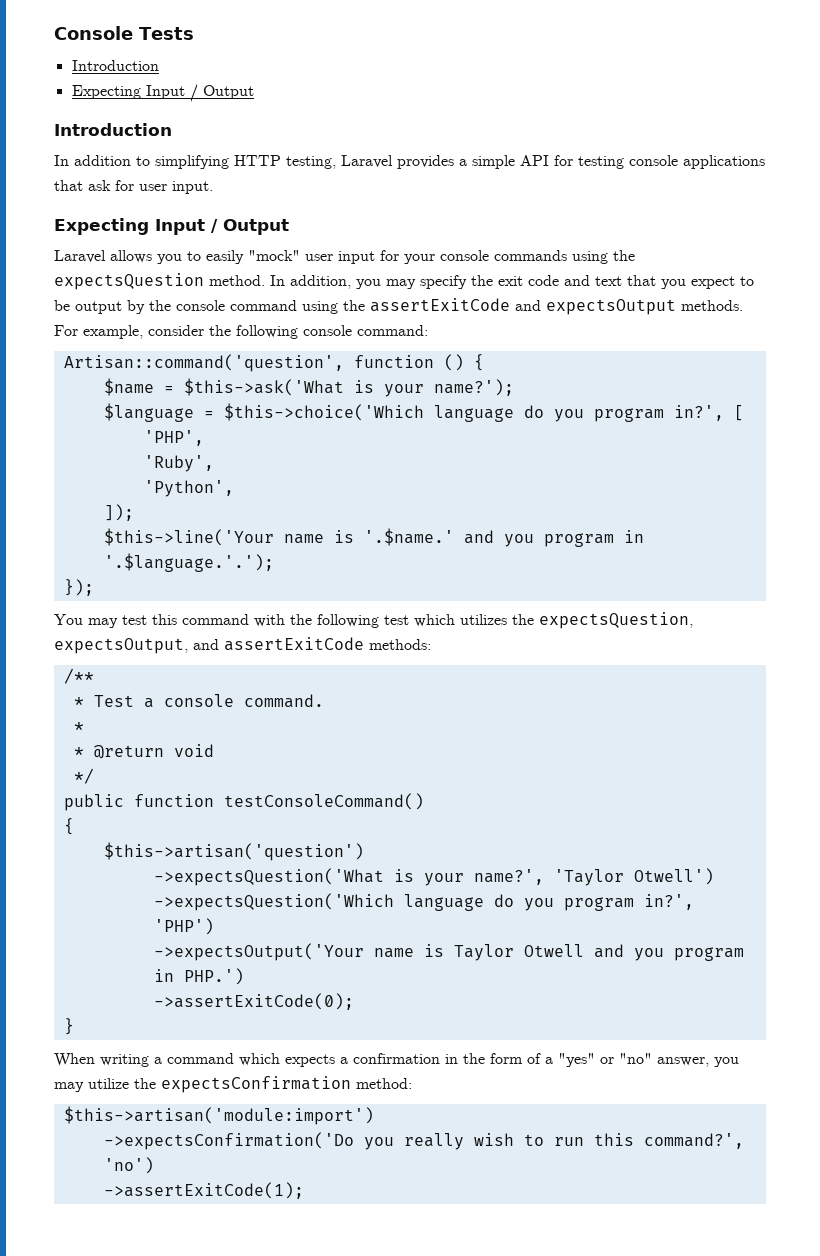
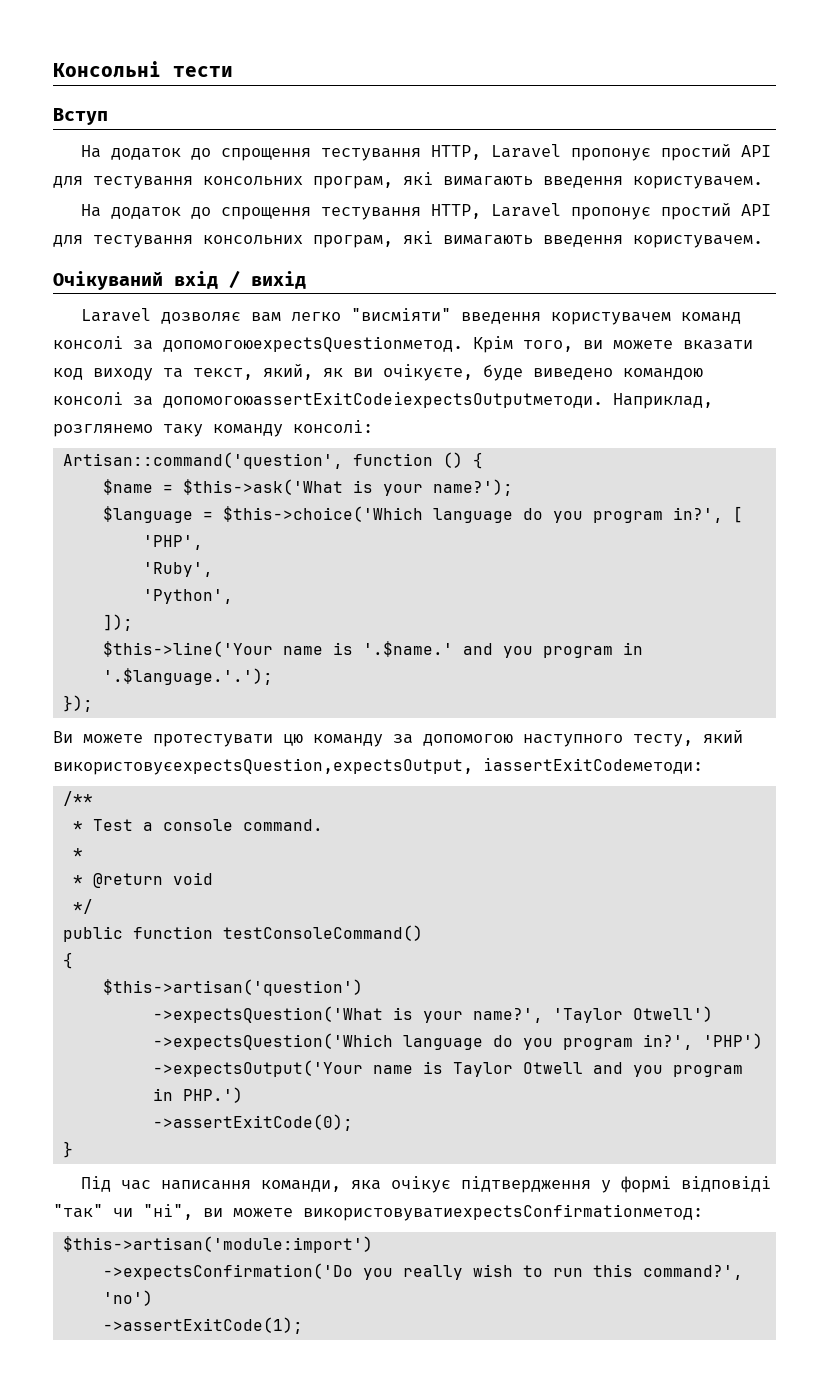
[54,26,194,40] [71,60,159,71] [71,84,254,102] [54,123,172,136] [54,155,765,169] [54,180,213,194] [54,218,289,235] [54,250,635,264] [54,273,754,290] [54,298,743,315] [54,325,428,339] Console Tests // Introduction // Expecting Input / Output // Introduction // In addition to simplifying HTTP testing, Laravel provides a simple API for testing console applications that ask for user input. // Expecting Input / Output // Laravel allows you to easily "mock" user input for your console commands using the expectsQuestion method. In addition, you may specify the exit code and text that you expect to be output by the console command using the assertExitCode and expectsOutput methods. For example, consider the following console command: -> [53,61,233,78] [53,108,108,125] [80,144,771,161] [53,172,763,189] [80,203,771,220] [53,231,763,248] [53,270,306,290] [80,308,741,325] [53,336,753,353] [53,364,703,381] [53,392,713,409] [53,420,373,437] Консольні тести // Вступ // На додаток до спрощення тестування HTTP, Laravel пропонує простий API для тестування консольних програм, які вимагають введення користувачем. // На додаток до спрощення тестування HTTP, Laravel пропонує простий API для тестування консольних програм, які вимагають введення користувачем. // Очікуваний вхід / вихід // Laravel дозволяє вам легко "висміяти" введення користувачем команд консолі за допомогоюexpectsQuestionметод. Крім того, ви можете вказати код виходу та текст, який, як ви очікуєте, буде виведено командою консолі за допомогоюassertExitCodeіexpectsOutputметоди. Наприклад, розглянемо таку команду консолі:
[54,612,693,629] [54,637,431,654] You may test this command with the following test which utilizes the expectsQuestion, expectsOutput, and assertExitCode methods: -> [53,730,743,747] [53,758,703,775] Ви можете протестувати цю команду за допомогою наступного тесту, який використовуєexpectsQuestion,expectsOutput, іassertExitCodeметоди:
[54,1053,739,1067] [54,1076,412,1093] When writing a command which expects a confirmation in the form of a "yes" or "no" answer, you may utilize the expectsConfirmation method: -> [80,1176,771,1193] [53,1204,703,1221] Під час написання команди, яка очікує підтвердження у формі відповіді "так" чи "ні", ви можете використовуватиexpectsConfirmationметод:

